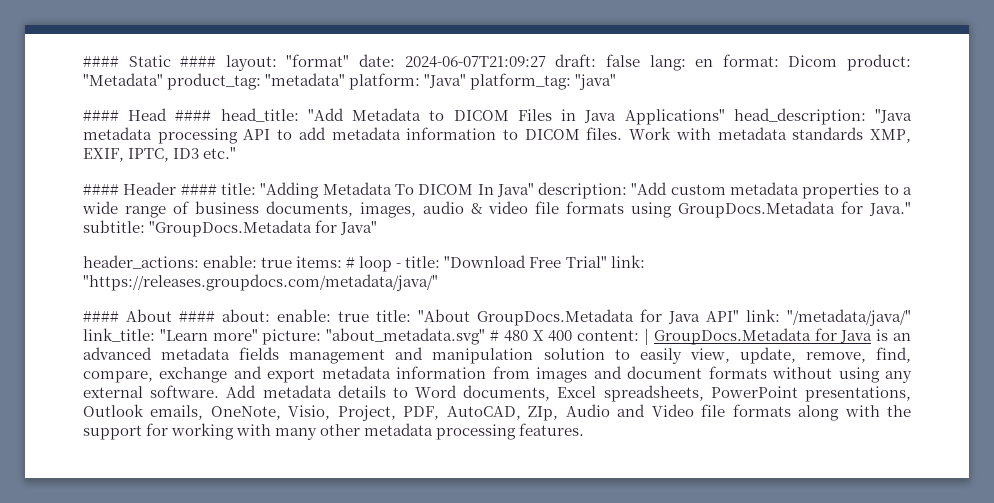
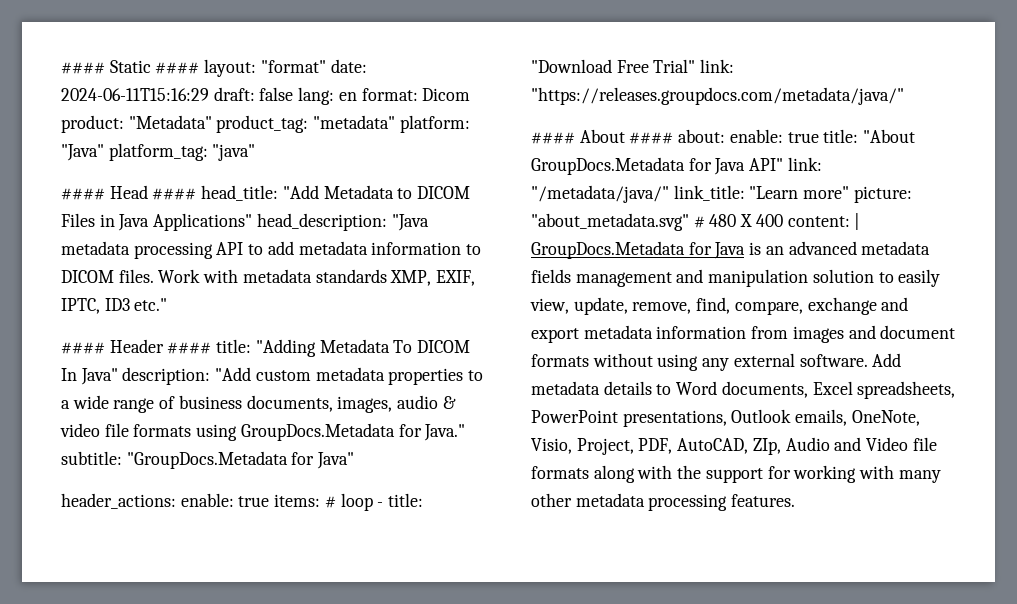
[404,56,546,68] 2024-06-07T21:09:27 -> [61,88,209,101] 2024-06-11T15:16:29

